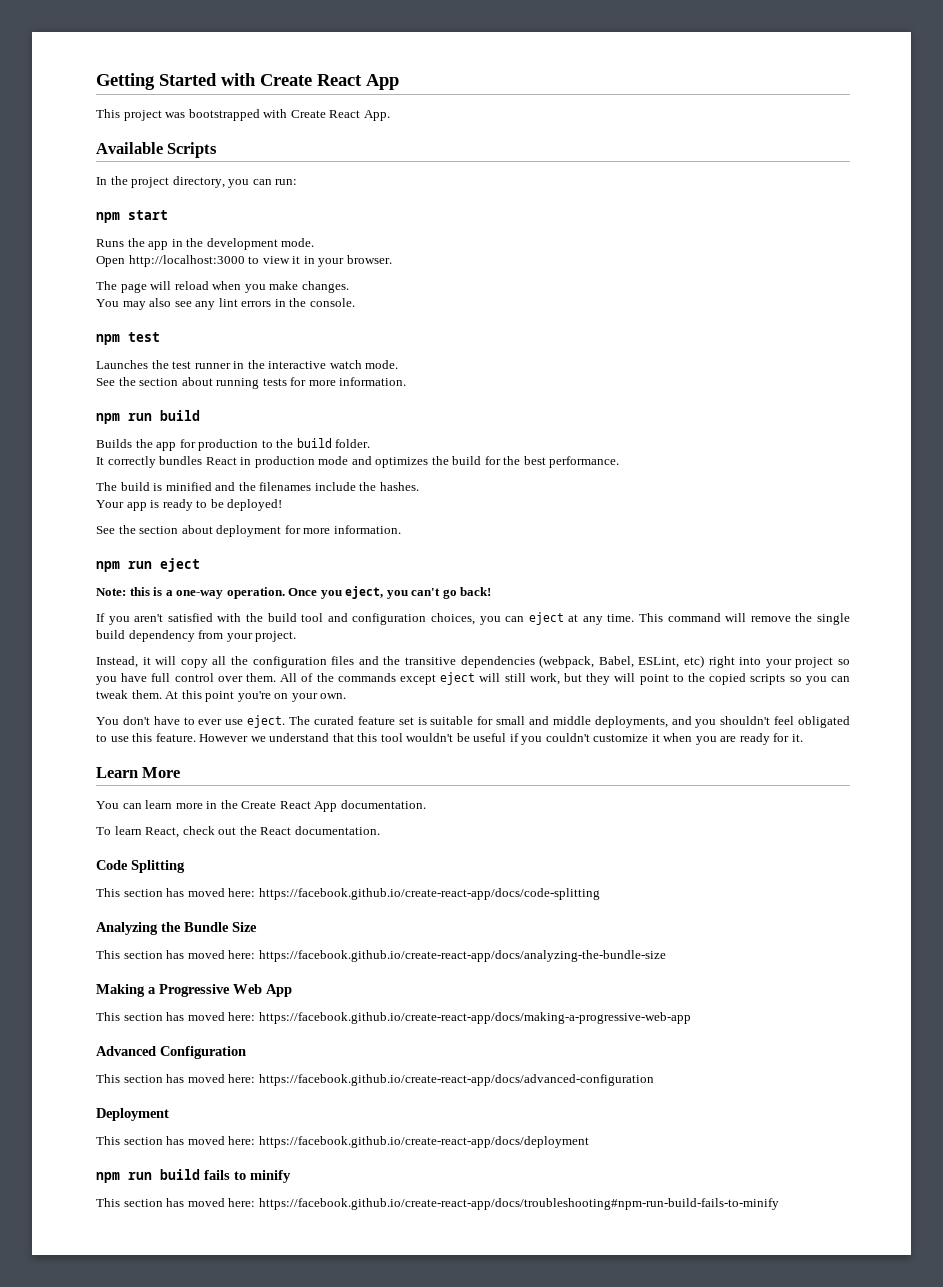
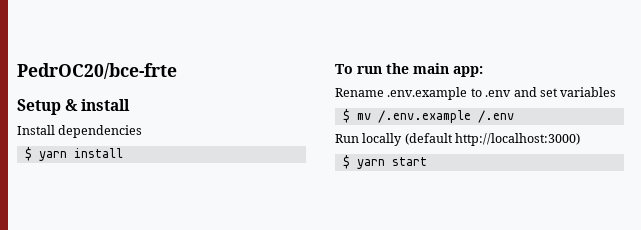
[96,73,399,90] [96,109,390,121] [96,142,218,158] [96,176,298,188] [96,210,168,223] [96,238,315,250] [96,255,392,267] [96,281,349,293] [96,298,355,310] [96,332,160,345] [96,360,399,369] [96,377,407,389] [96,410,200,424] [96,438,371,451] [96,456,620,468] [96,482,419,491] [96,499,283,511] [96,525,401,537] [96,558,200,572] [96,586,492,599] [96,612,850,625] [96,630,297,642] [96,655,851,668] [96,672,851,685] [96,690,347,702] [96,715,851,728] [96,733,803,745] [96,767,181,778] [96,800,426,812] [96,826,380,838] [96,860,185,873] [96,888,600,900] [96,922,257,935] [96,950,666,962] [96,984,292,997] [96,1012,691,1024] [96,1046,246,1059] [96,1074,654,1086] [96,1108,169,1121] [96,1136,589,1148] [96,1169,291,1183] [96,1198,779,1210] Getting Started with Create React App // This project was bootstrapped with Create React App. // Available Scripts // In the project directory, you can run: // npm start // Runs the app in the development mode. // Open http://localhost:3000 to view it in your browser. // The page will reload when you make changes. // You may also see any lint errors in the console. // npm test // Launches the test runner in the interactive watch mode. // See the section about running tests for more information. // npm run build // Builds the app for production to the build folder. // It correctly bundles React in production mode and optimizes the build for the best performance. // The build is minified and the filenames include the hashes. // Your app is ready to be deployed! // See the section about deployment for more information. // npm run eject // Note: this is a one-way operation. Once you eject, you can't go back! // If you aren't satisfied with the build tool and configuration choices, you can eject at any time. This command will remove the single build dependency from your project. // Instead, it will copy all the configuration files and the transitive dependencies (webpack, Babel, ESLint, etc) right into your project so you have full control over them. All of the commands except eject will still work, but they will point to the copied scripts so you can tweak them. At this point you're on your own. // You don't have to ever use eject. The curated feature set is suitable for small and middle deployments, and you shouldn't feel obligated to use this feature. However we understand that this tool wouldn't be useful if you couldn't customize it when you are ready for it. // Learn More // You can learn more in the Create React App documentation. // To learn React, check out the React documentation. // Code Splitting // This section has moved here: https://facebook.github.io/create-react-app/docs/code-splitting // Analyzing the Bundle Size // This section has moved here: https://facebook.github.io/create-react-app/docs/analyzing-the-bundle-size // Making a Progressive Web App // This section has moved here: https://facebook.github.io/create-react-app/docs/making-a-progressive-web-app // Advanced Configuration // This section has moved here: https://facebook.github.io/create-react-app/docs/advanced-configuration // Deployment // This section has moved here: https://facebook.github.io/create-react-app/docs/deployment // npm run build fails to minify // This section has moved here: https://facebook.github.io/create-react-app/docs/troubleshooting#npm-run-build-fails-to-minify -> [17,63,177,79] [17,99,131,115] [17,125,143,138] [24,147,123,161] [335,63,483,77] [335,87,617,100] [342,109,514,123] [335,133,581,146] [342,155,427,169] PedrOC20/bce-frte // Setup & install // Install dependencies // $ yarn install // To run the main app: // Rename .env.example to .env and set variables // $ mv /.env.example /.env // Run locally (default http://localhost:3000) // $ yarn start

